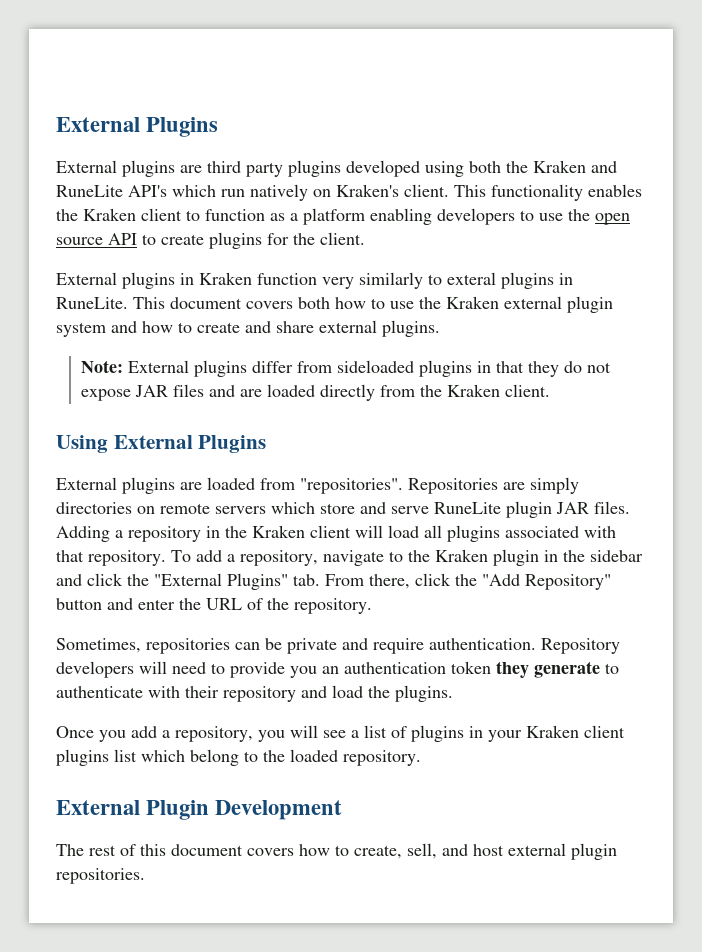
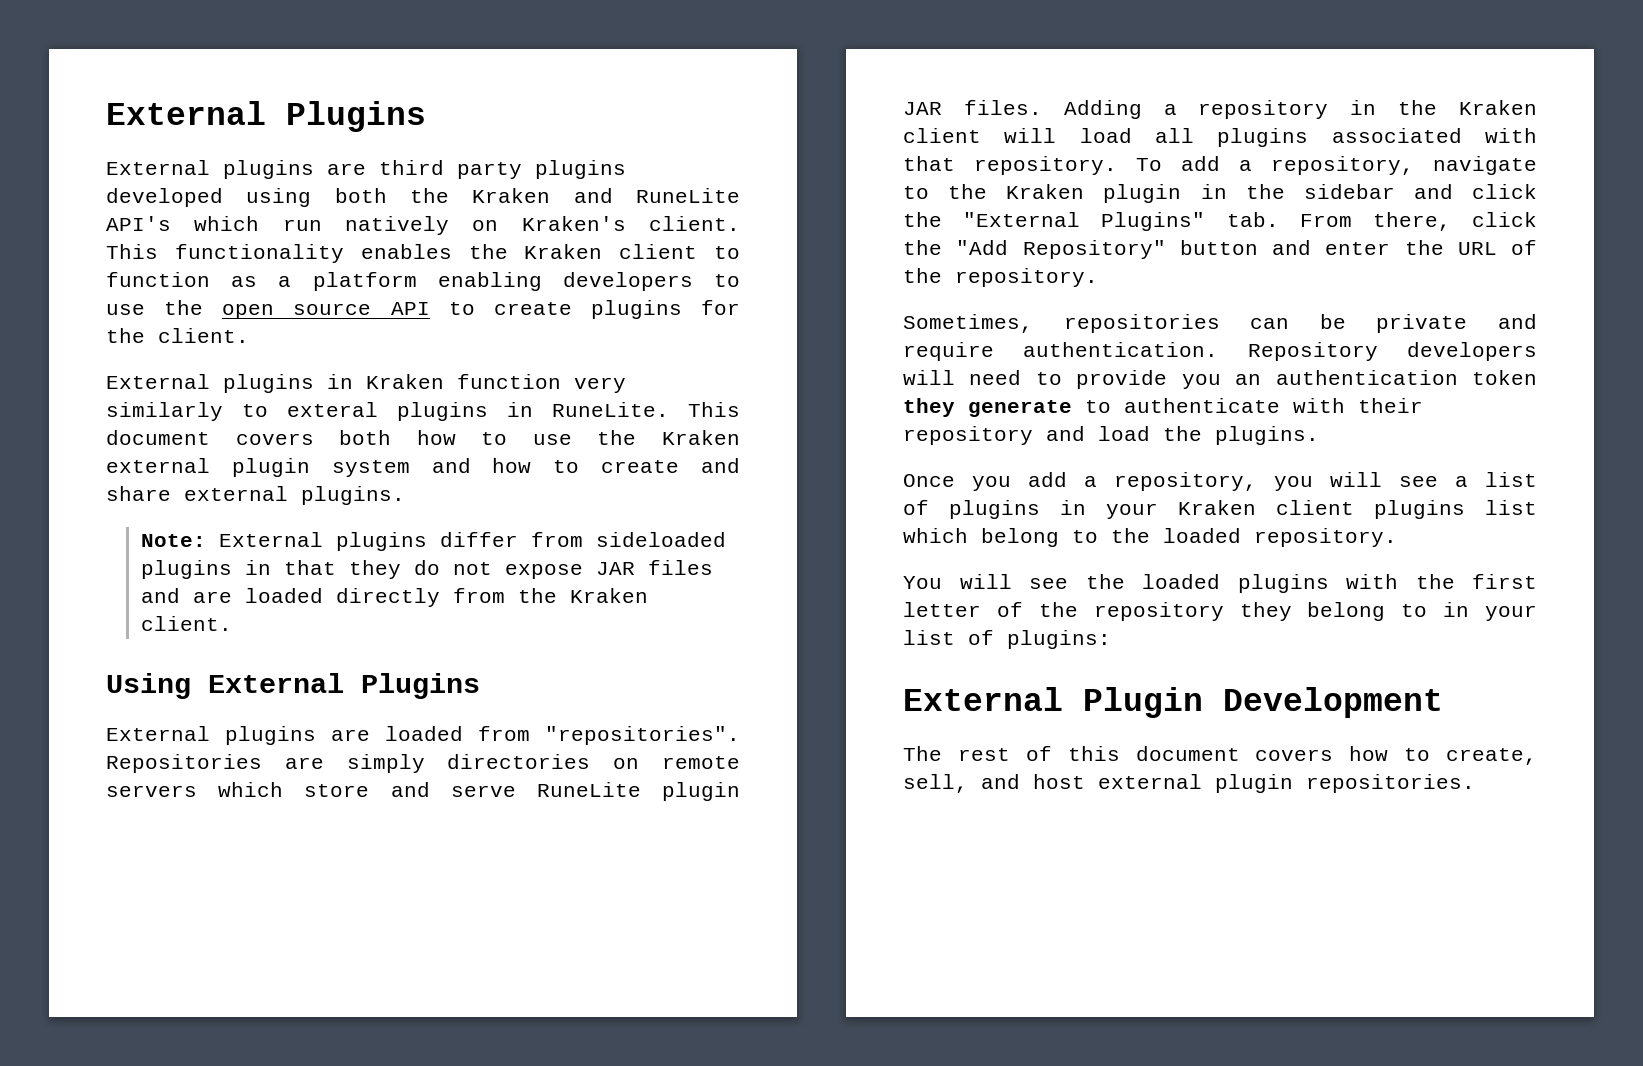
(421, 758) none -> [903,574,1537,593] [903,602,1537,621] [903,630,1111,649] // You will see the loaded plugins with the first letter of the repository they belong to in your list of plugins:

